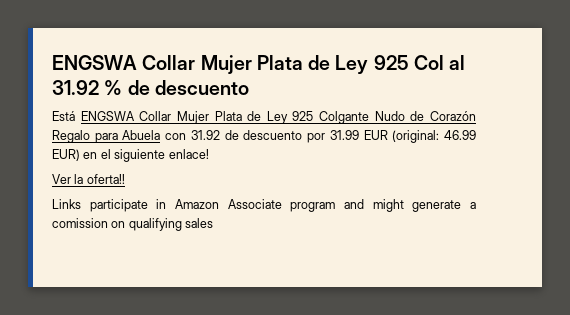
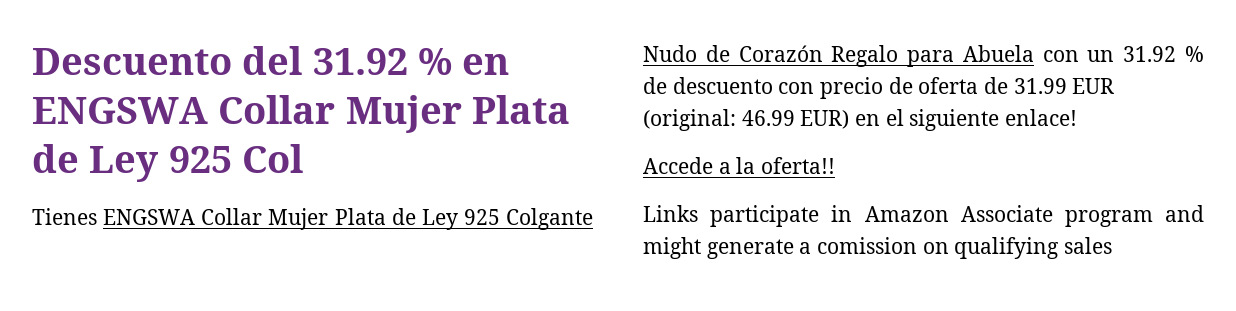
(52, 62) none -> [32,46,510,75] Descuento del 31.92 % en
[449,55,466,70] [52,80,249,95] [52,111,75,121] al 31.92 % de descuento // Está -> [32,208,97,225] // Tienes
[190,130,326,143] 31.92 de descuento por -> [1087,46,1204,62] [643,77,1009,99] un 31.92 % de descuento con precio de oferta de
[52,174,71,184] Ver -> [643,157,731,174] Accede a

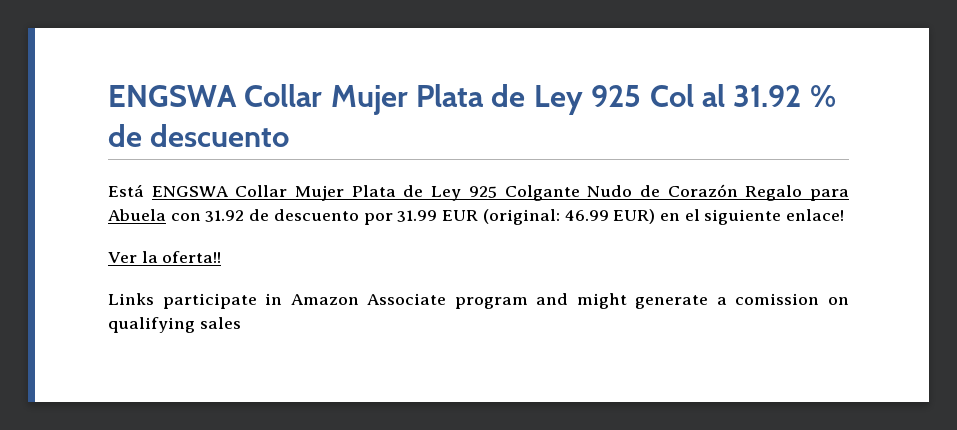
[32,46,510,75] Descuento del 31.92 % en -> (108, 96) none
[32,208,97,225] // Tienes -> [701,84,836,107] [108,124,290,147] [108,184,144,197] al 31.92 % de descuento // Está
[1087,46,1204,62] [643,77,1009,99] un 31.92 % de descuento con precio de oferta de -> [205,209,393,225] 31.92 de descuento por
[643,157,731,174] Accede a -> [108,252,137,263] Ver

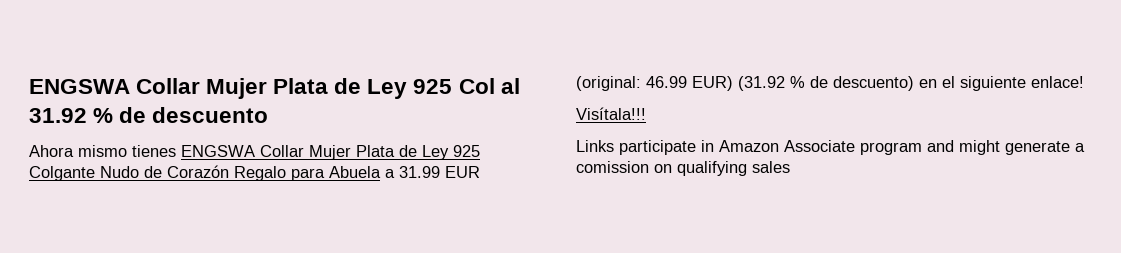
[108,184,144,197] Está -> [29,145,176,157] Ahora mismo tienes
[170,209,393,225] con 31.92 de descuento por -> [385,169,395,178] a
(656, 216) none -> [738,76,914,91] (31.92 % de descuento)
[108,251,222,263] Ver la oferta!! -> [576,107,646,120] Visítala!!!

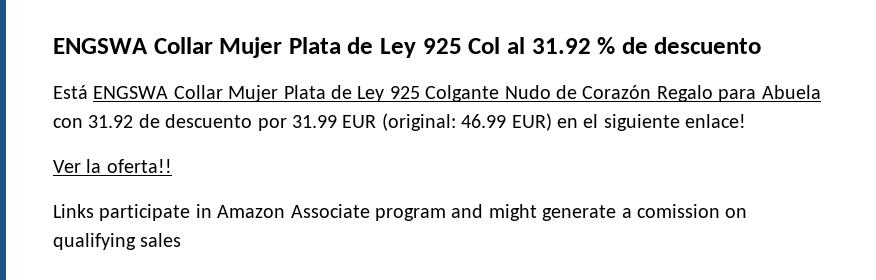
[29,145,176,157] Ahora mismo tienes -> [53,85,88,99] Está
[385,169,395,178] a -> [53,114,287,131] con 31.92 de descuento por
[738,76,914,91] (31.92 % de descuento) -> (552, 122) none
[576,107,646,120] Visítala!!! -> [53,159,172,173] Ver la oferta!!

